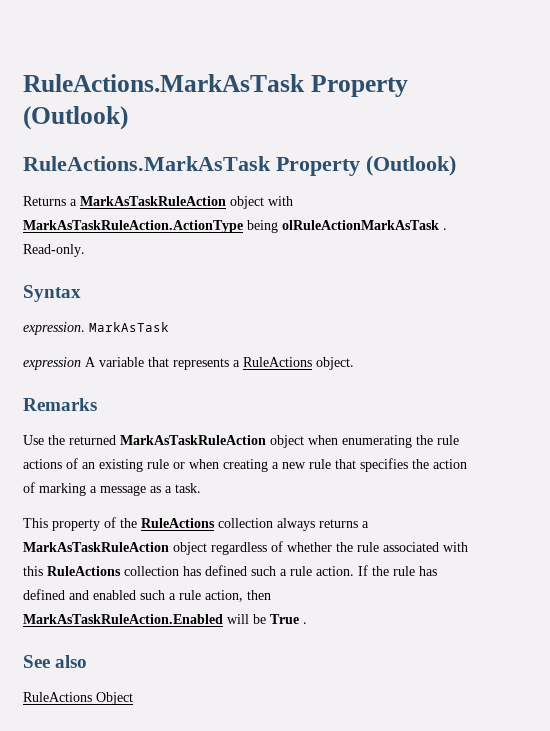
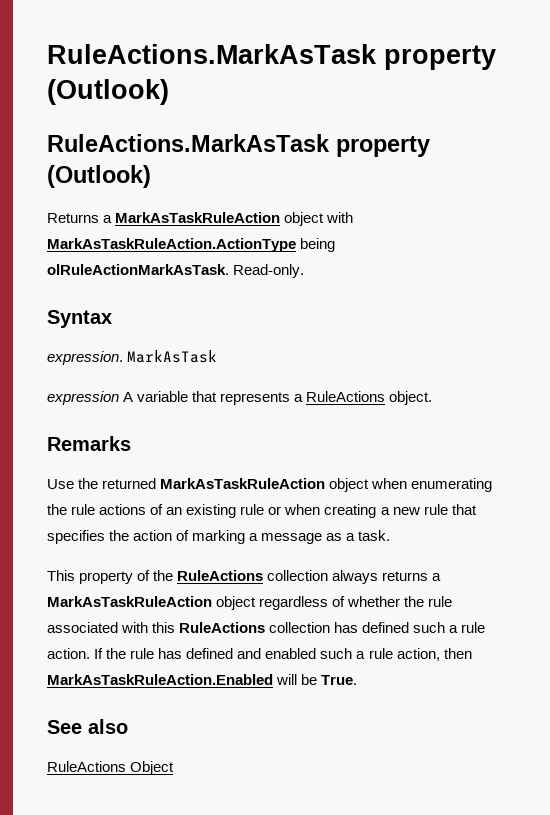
[23,74,408,97] RuleActions.MarkAsTask Property -> [47,44,496,70] RuleActions.MarkAsTask property
[276,157,360,176] Property -> [336,136,430,157] property
[282,220,447,230] olRuleActionMarkAsTask . -> [47,264,229,275] olRuleActionMarkAsTask.
[270,614,307,624] True . -> [321,675,358,685] True.

